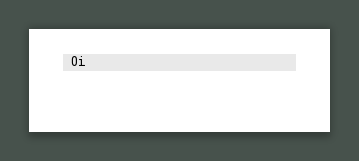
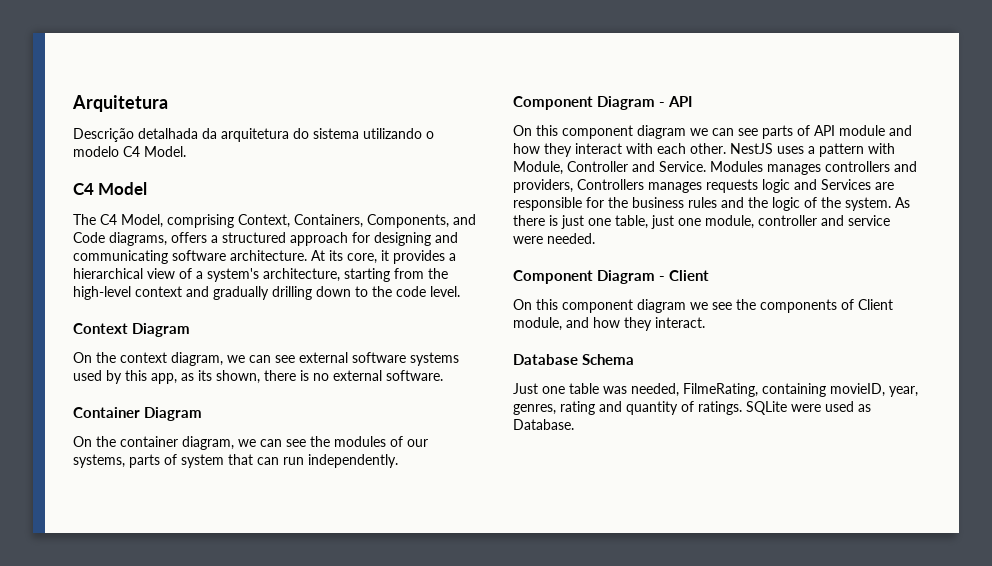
[70,56,86,66] Oi -> [72,95,168,112] [73,128,434,142] [73,146,186,157] [73,182,148,195] [73,214,476,228] [73,232,458,246] [73,250,456,264] [73,268,448,282] [73,286,460,300] [73,323,191,337] [73,352,459,366] [73,370,443,384] [73,407,203,421] [73,436,428,450] [73,454,398,468] [513,96,693,110] [513,125,912,139] [513,143,895,157] [513,161,917,175] [513,179,894,193] [513,197,910,211] [513,215,890,229] [513,233,595,244] [513,270,710,284] [513,299,893,313] [513,317,705,331] [513,354,635,365] [513,383,918,397] [513,401,871,415] [513,419,574,430] Arquitetura // Descrição detalhada da arquitetura do sistema utilizando o modelo C4 Model. // C4 Model // The C4 Model, comprising Context, Containers, Components, and Code diagrams, offers a structured approach for designing and communicating software architecture. At its core, it provides a hierarchical view of a system's architecture, starting from the high-level context and gradually drilling down to the code level. // Context Diagram // On the context diagram, we can see external software systems used by this app, as its shown, there is no external software. // Container Diagram // On the container diagram, we can see the modules of our systems, parts of system that can run independently. // Component Diagram - API // On this component diagram we can see parts of API module and how they interact with each other. NestJS uses a pattern with Module, Controller and Service. Modules manages controllers and providers, Controllers manages requests logic and Services are responsible for the business rules and the logic of the system. As there is just one table, just one module, controller and service were needed. // Component Diagram - Client // On this component diagram we see the components of Client module, and how they interact. // Database Schema // Just one table was needed, FilmeRating, containing movieID, year, genres, rating and quantity of ratings. SQLite were used as Database.

